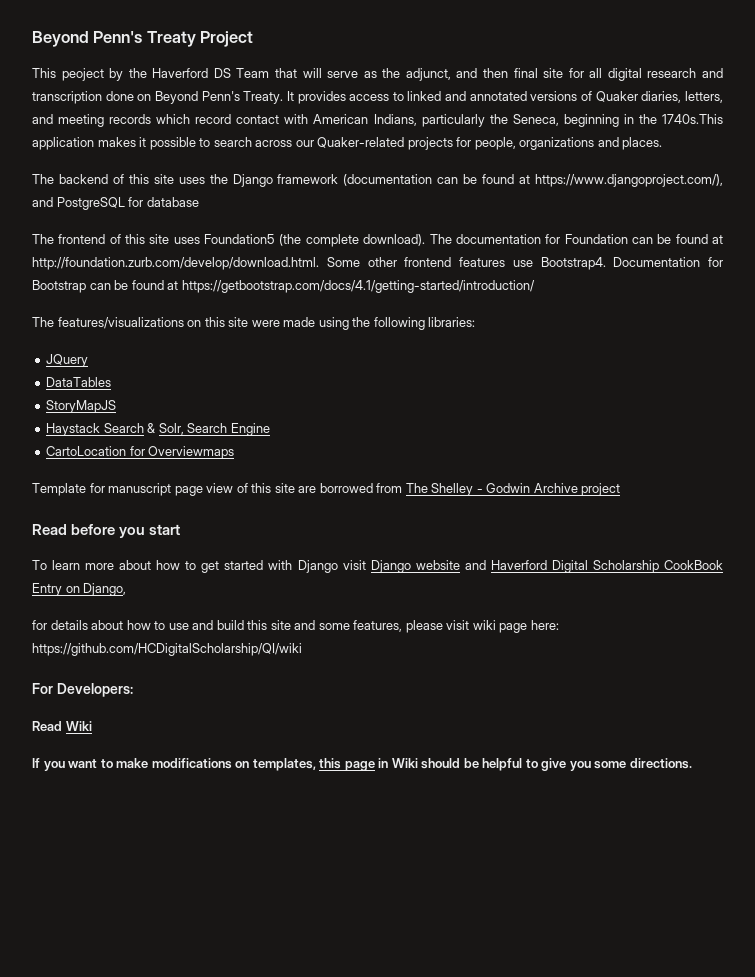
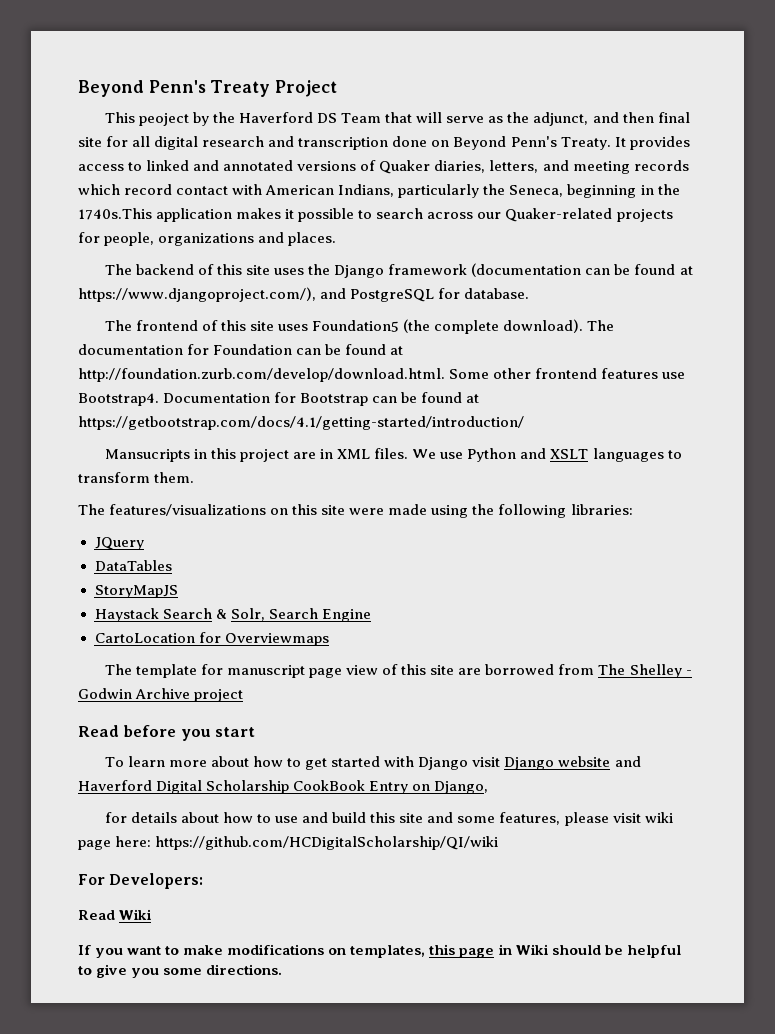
[146,197,199,207] database -> [464,288,530,299] database.
(535, 286) none -> [104,448,682,462] [78,472,195,483] // Mansucripts in this project are in XML files. We use Python and XSLT languages to transform them.
[32,483,86,496] Template -> [104,664,197,678] The template

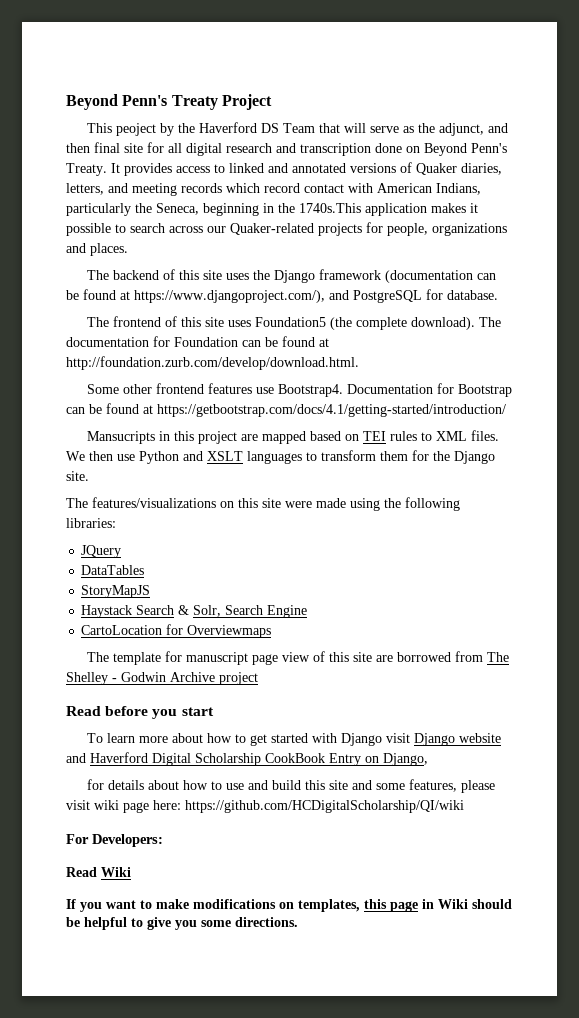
(445, 375) none -> (359, 363) //
[320,449,334,459] in -> [262,431,433,444] mapped based on TEI rules to
(437, 454) none -> [89,451,113,461] then
[154,472,195,483] them. -> [380,450,495,464] [66,471,89,481] them for the Django site.

